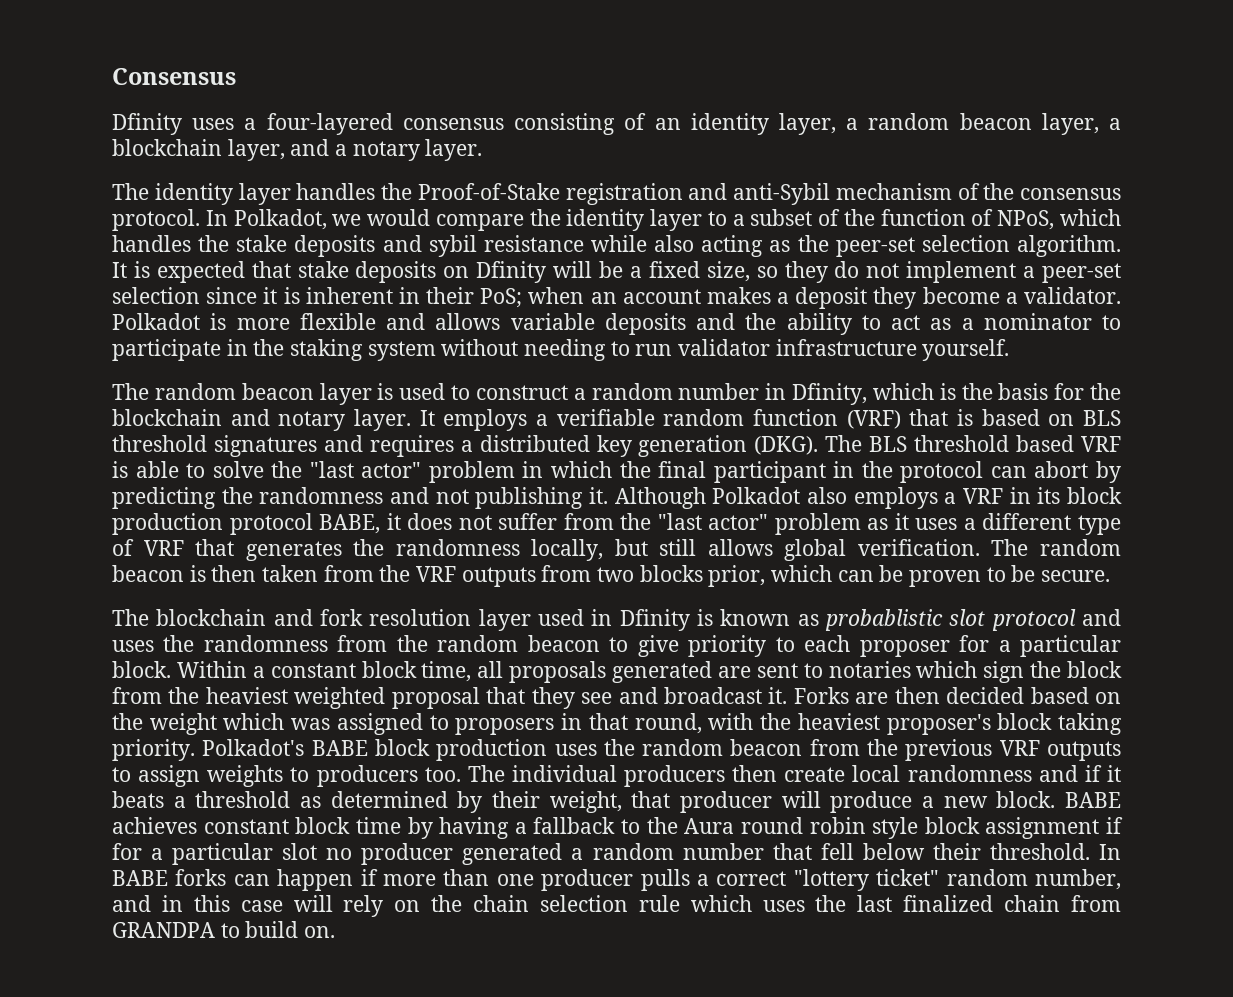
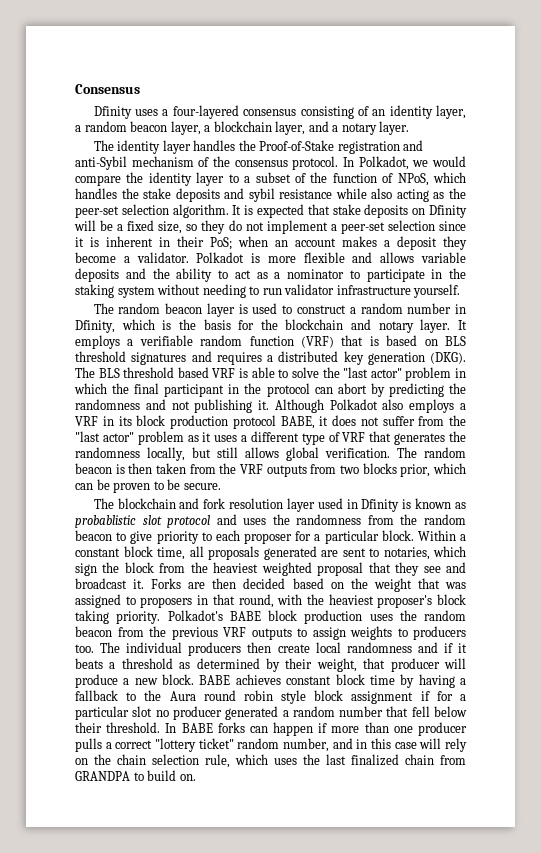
[828,661,911,678] notaries -> [383,547,430,560] notaries,
[223,713,285,730] which -> [417,578,440,589] that
[638,895,680,912] rule -> [205,754,230,768] rule,

